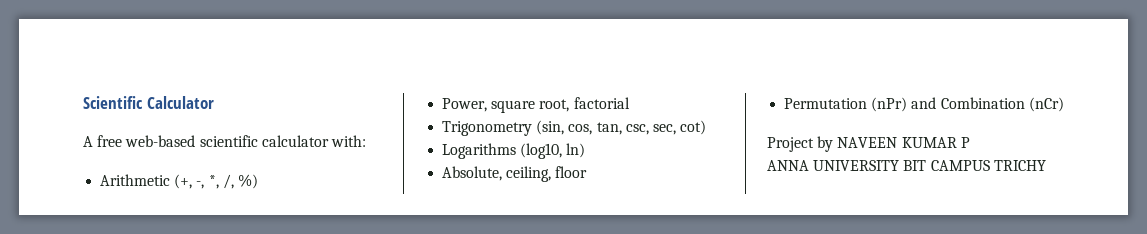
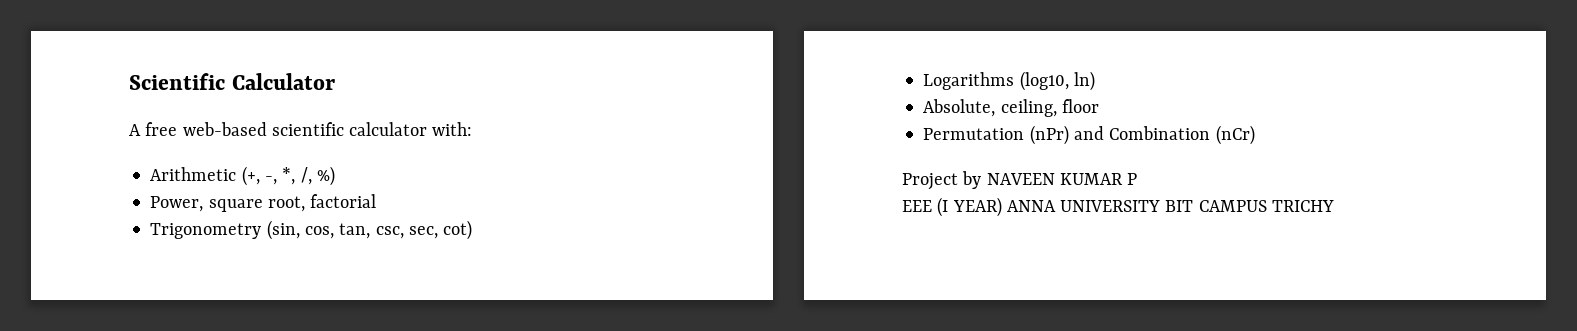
(970, 142) none -> [902,197,1002,217] EEE (I YEAR)

